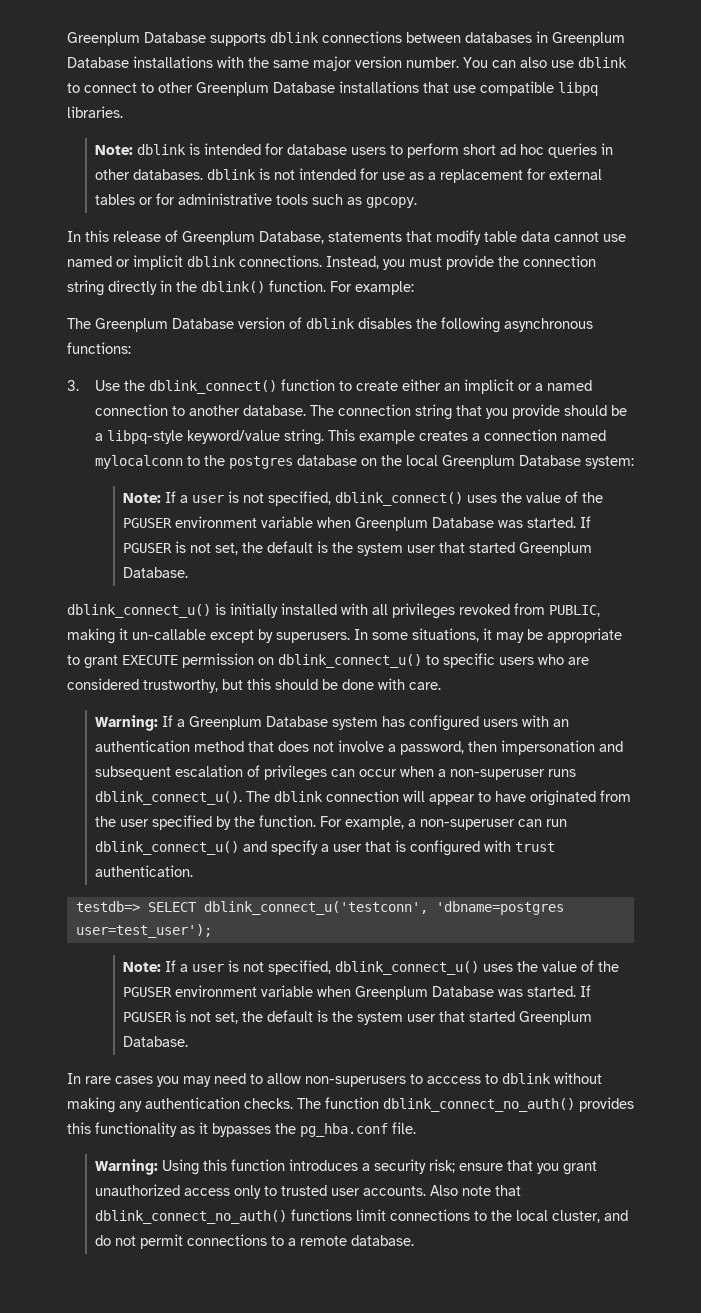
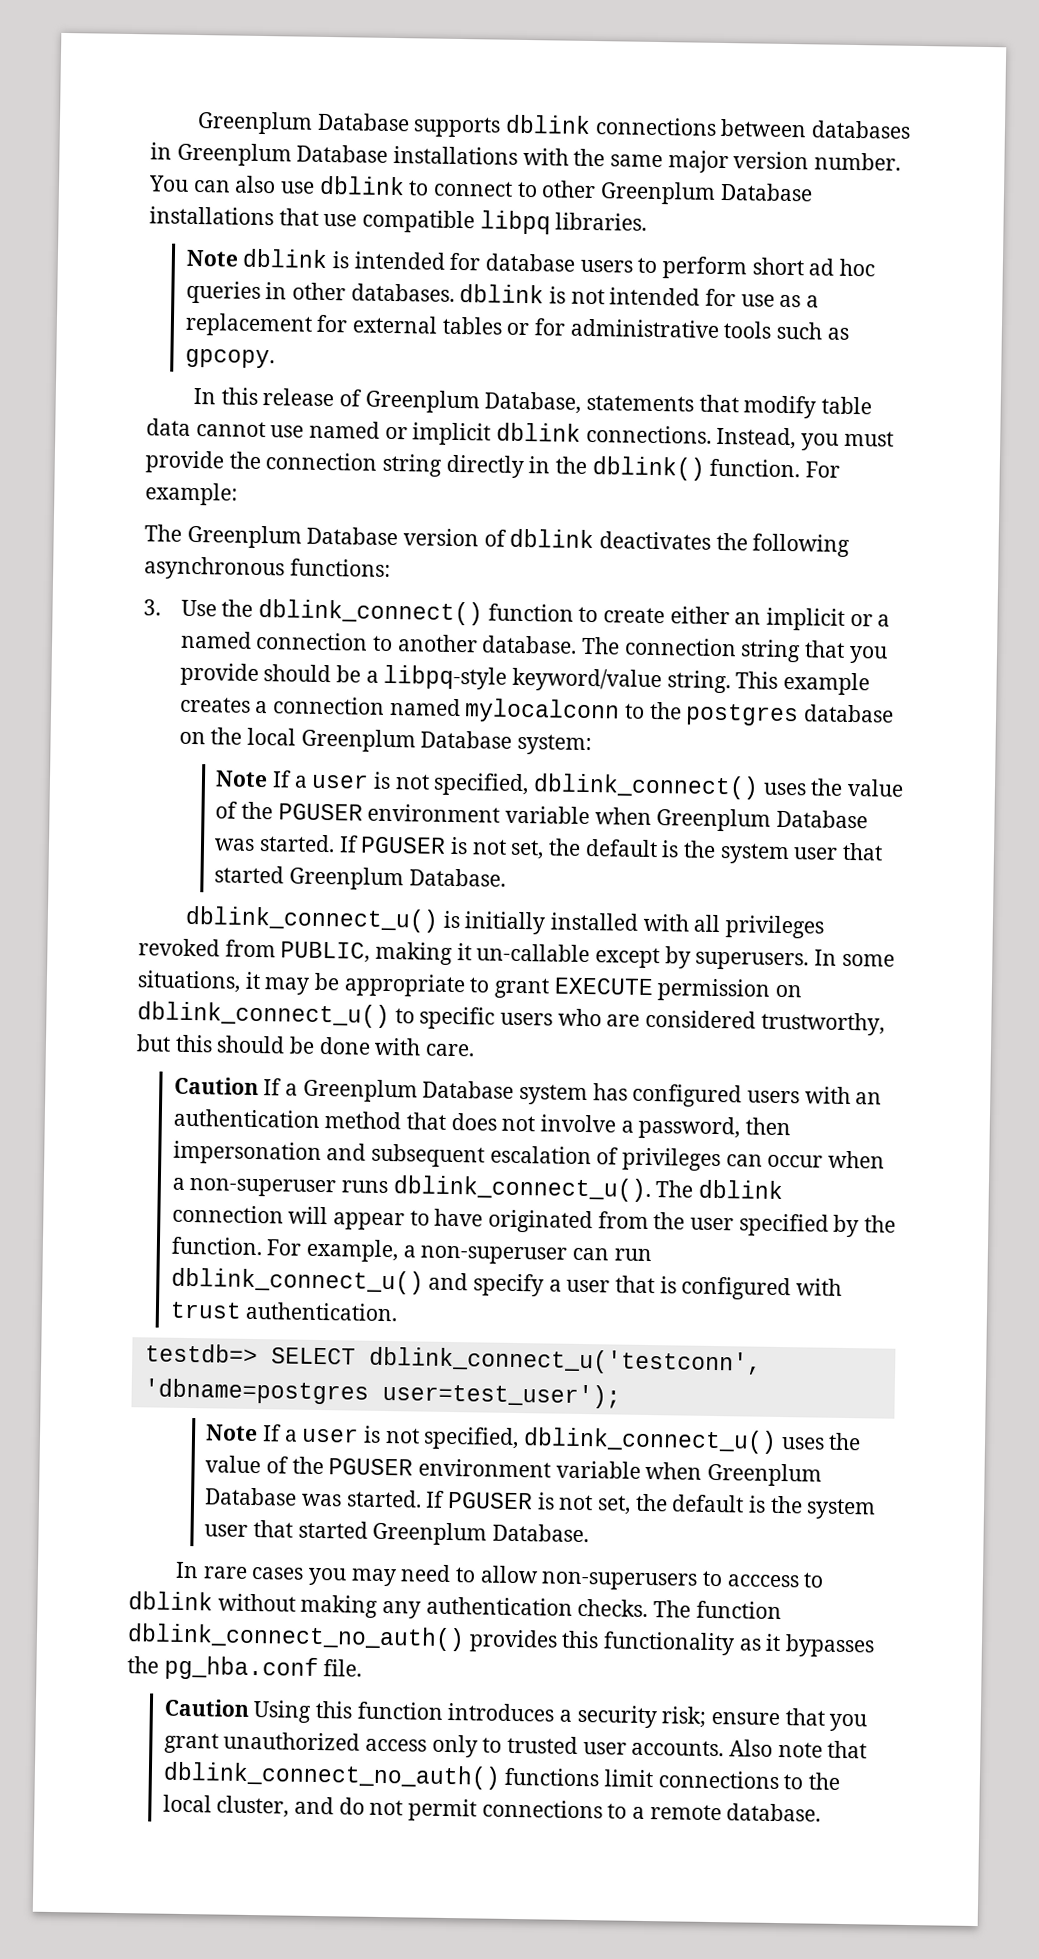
[94,145,133,155] Note: -> [185,249,239,267] Note
[358,317,412,329] disables -> [599,531,712,550] deactivates
[122,493,161,503] Note: -> [215,770,269,788] Note
[94,715,158,731] Warning: -> [173,1076,259,1096] Caution
[122,962,161,972] Note: -> [205,1424,259,1442] Note
[94,1159,158,1175] Warning: -> [163,1698,250,1717] Caution

